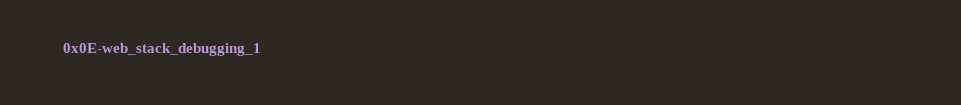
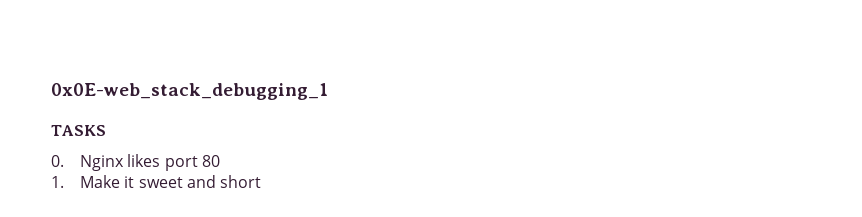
(261, 49) none -> [51,125,106,136] [51,154,221,171] [51,175,262,188] // TASKS // 0. Nginx likes port 80 // 1. Make it sweet and short

